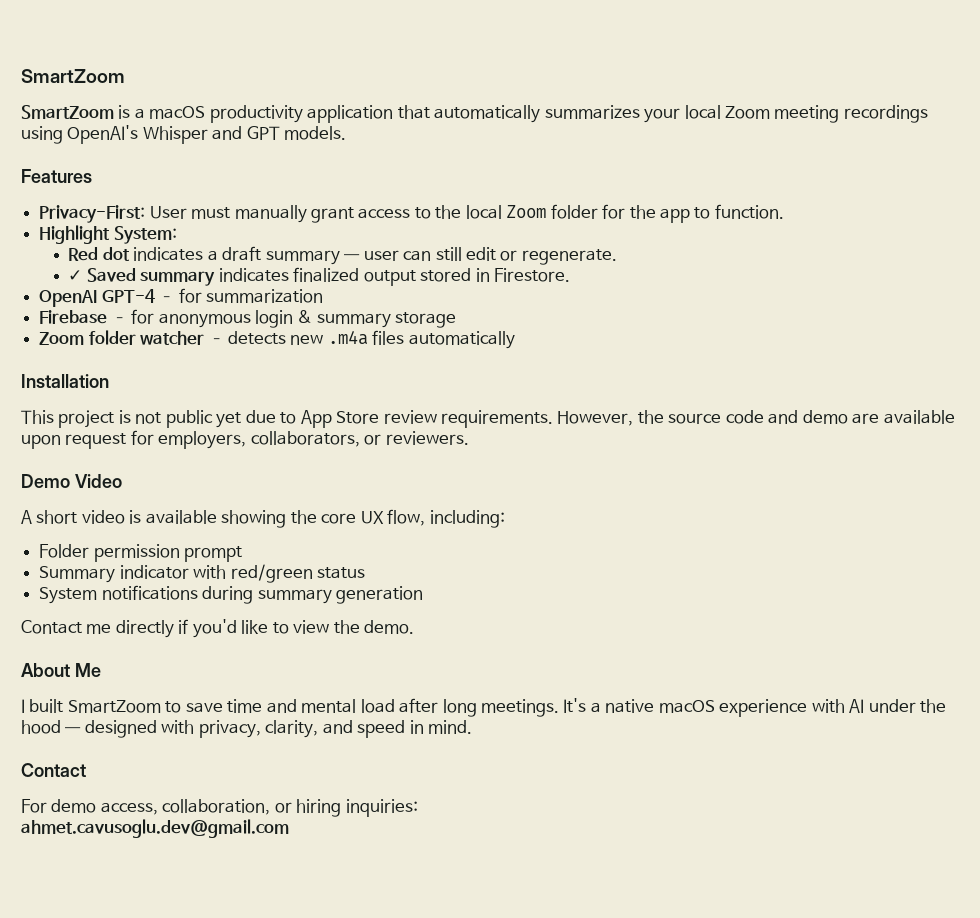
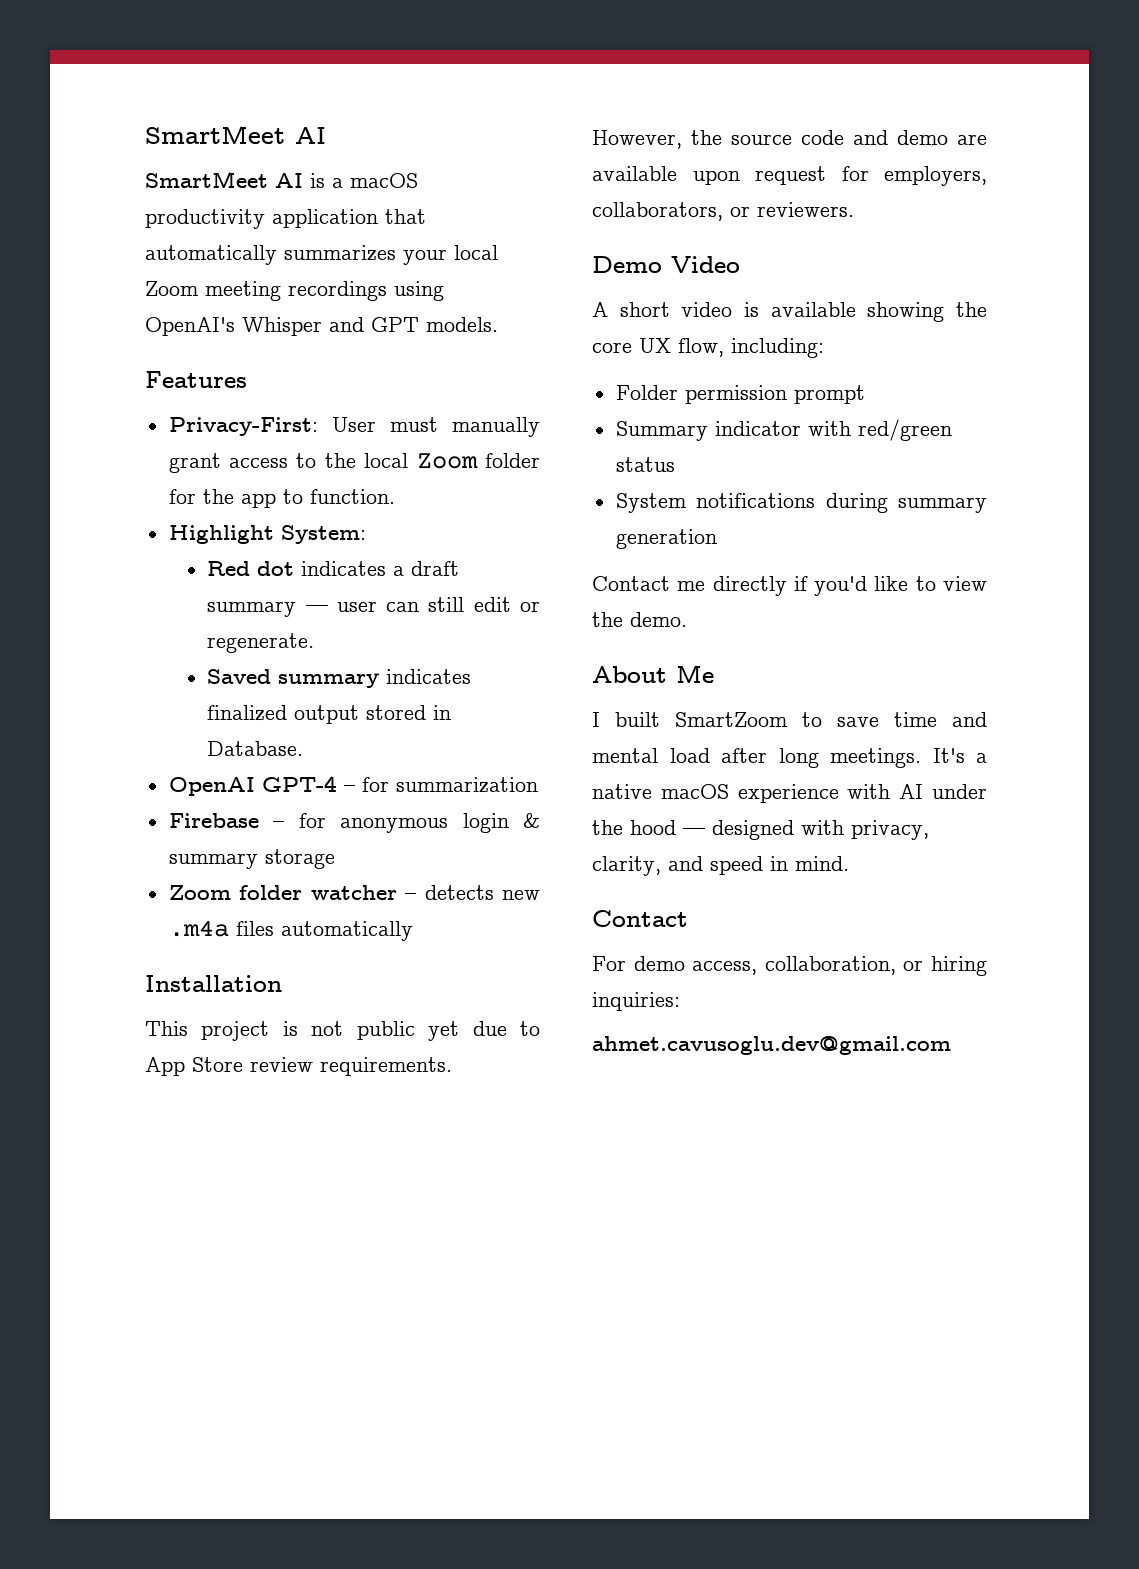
[21,69,125,83] [21,105,114,119] SmartZoom // SmartZoom -> [145,126,326,144] [145,171,303,188] SmartMeet AI // SmartMeet AI
[68,270,83,281] ✓ -> (315, 643) none
[494,268,571,282] Firestore. -> [207,741,304,756] Database.

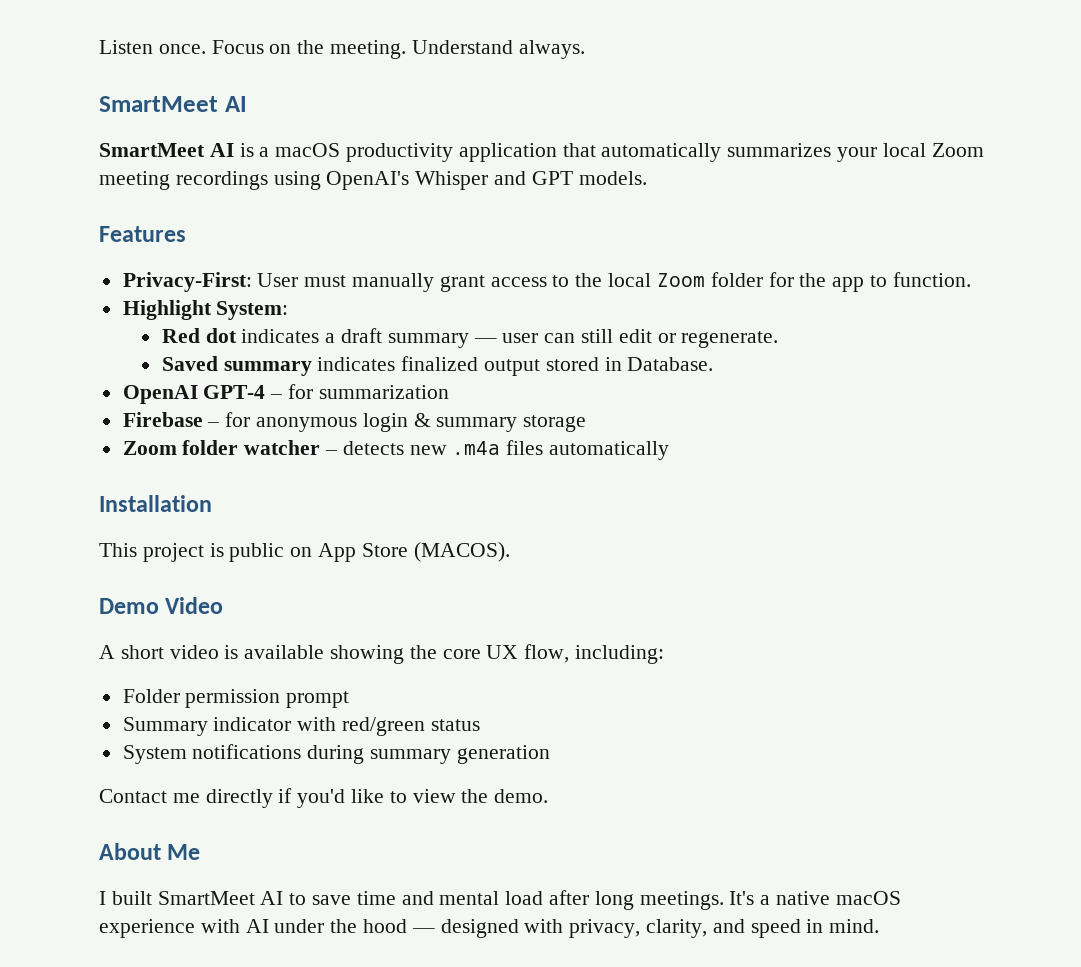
(145, 135) none -> [99,40,585,59] Listen once. Focus on the meeting. Understand always. //
[311,1021,540,1041] [145,1057,452,1076] [592,130,987,149] [592,166,987,186] [592,202,854,221] not public yet due to App Store review requirements. However, the source code and demo are available upon request for employers, collaborators, or reviewers. -> [229,542,510,562] public on App Store (MACOS).
[675,712,788,727] SmartZoom -> [157,891,284,905] SmartMeet AI
[592,910,688,927] [592,956,987,976] [592,992,680,1011] [592,1036,951,1055] // Contact // For demo access, collaboration, or hiring inquiries: // ahmet.cavusoglu.dev@gmail.com -> (880, 926) none

